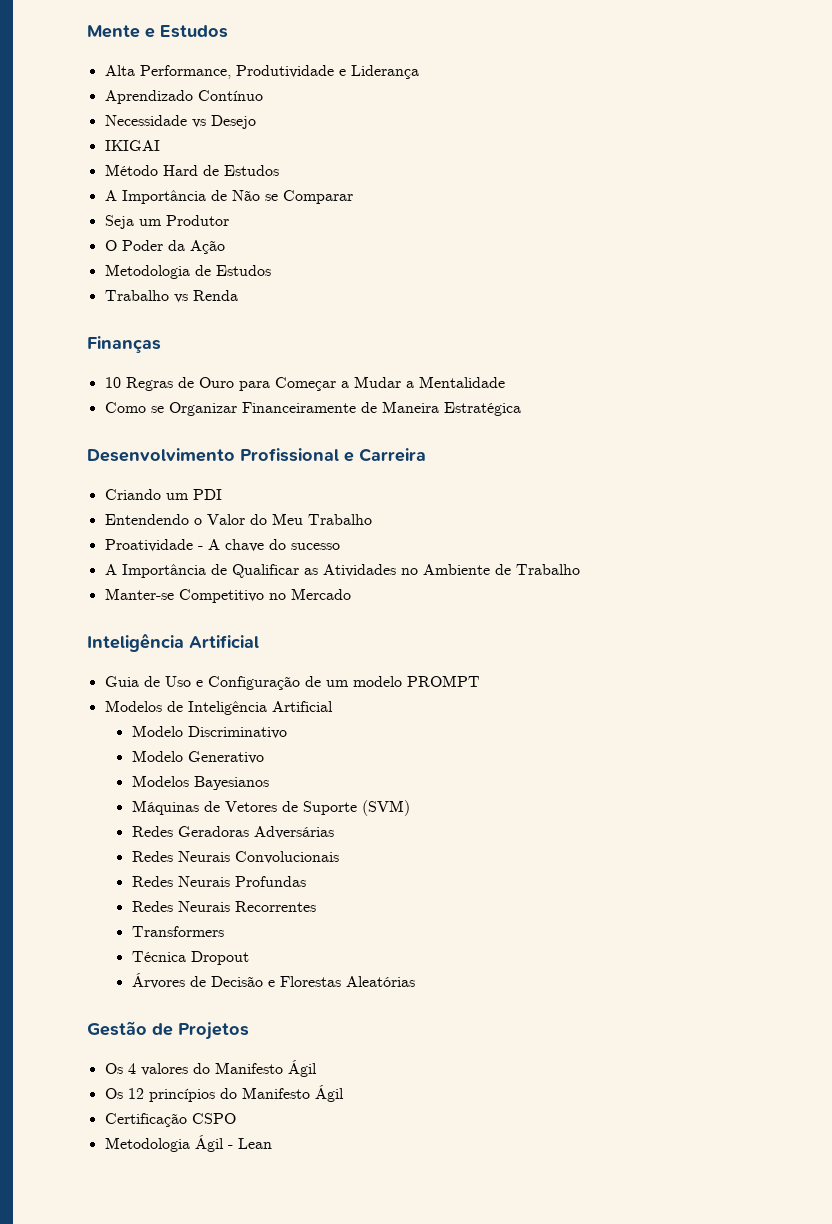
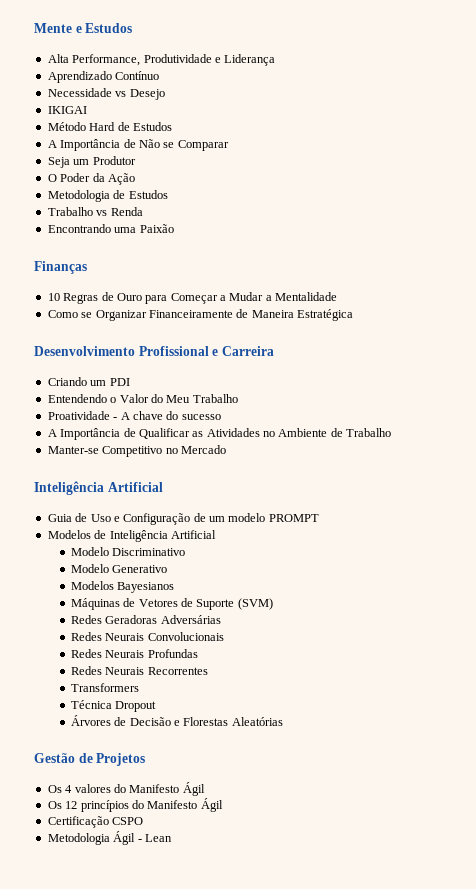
(238, 295) none -> [47,224,174,233] // Encontrando uma Paixão

